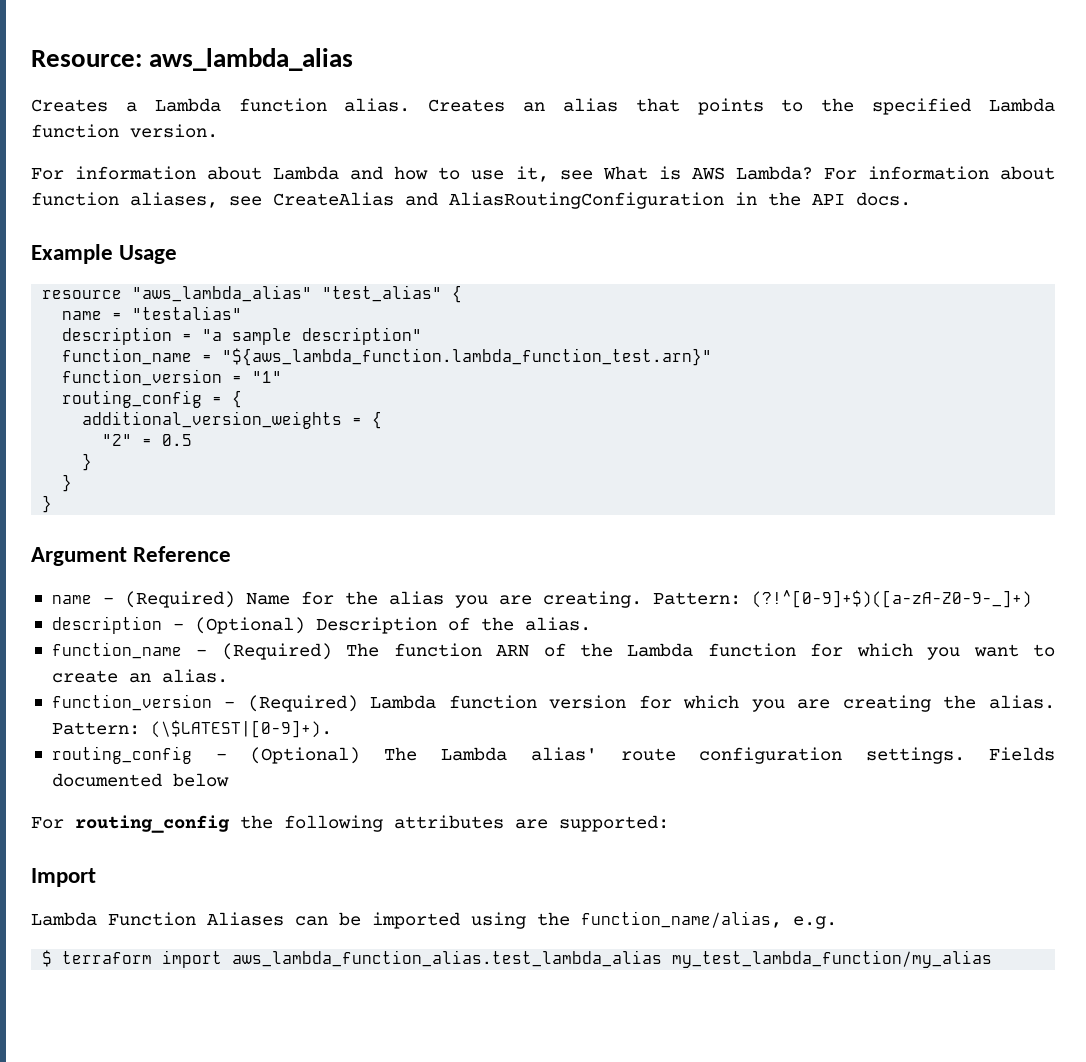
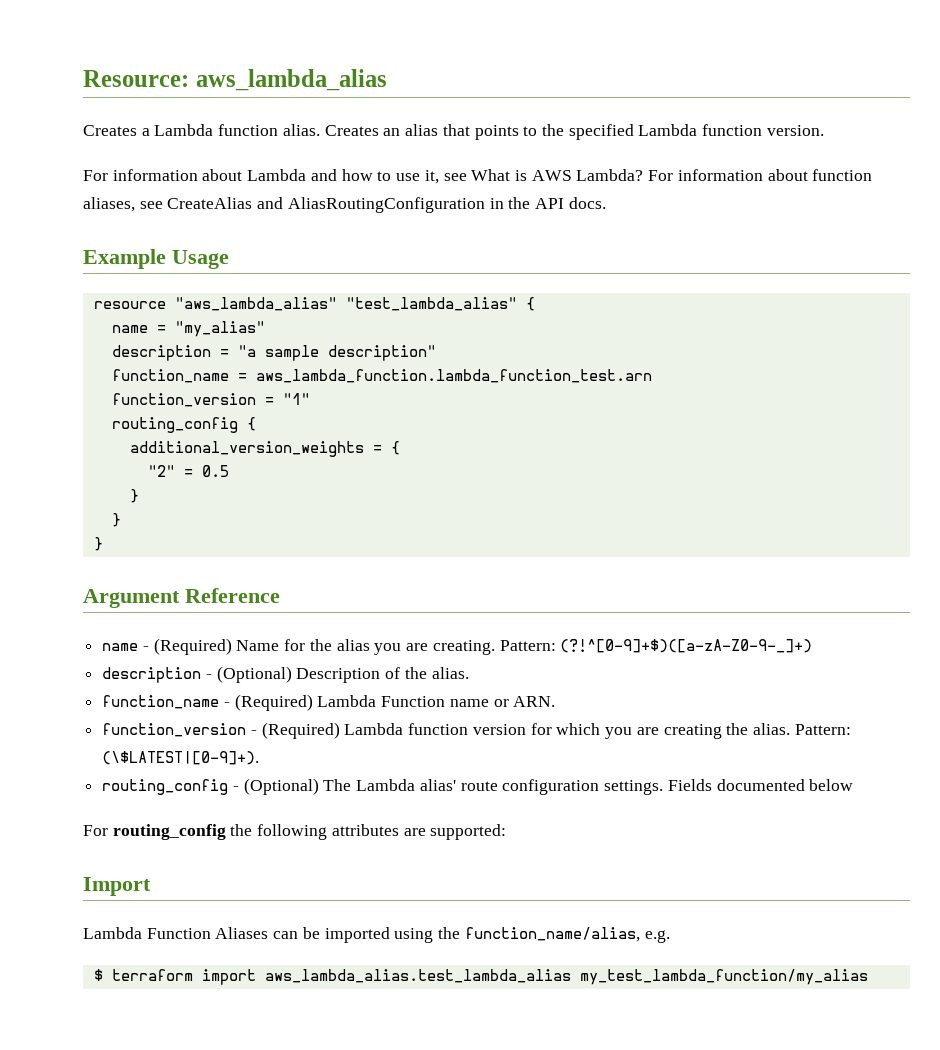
[322,285,443,302] "test_alias" -> [345,297,517,311] "test_lambda_alias"
[132,306,243,320] "testalias" -> [174,321,265,337] "my_alias"
[222,348,713,366] "${aws_lambda_function.lambda_function_test.arn}" -> [255,369,652,383] aws_lambda_function.lambda_function_test.arn
[212,396,223,404] = -> (238, 425) none
[346,643,1056,660] [51,669,228,683] The function ARN of the Lambda function for which you want to create an alias. -> [317,695,556,707] Lambda Function name or ARN.
[232,950,663,967] aws_lambda_function_alias.test_lambda_alias -> [264,969,571,983] aws_lambda_alias.test_lambda_alias

